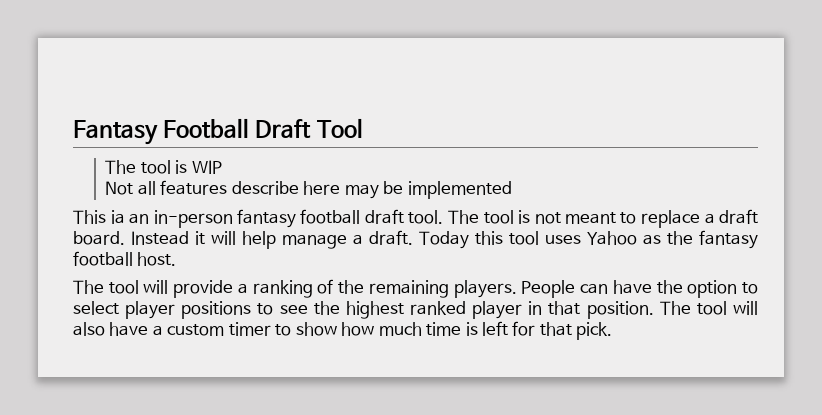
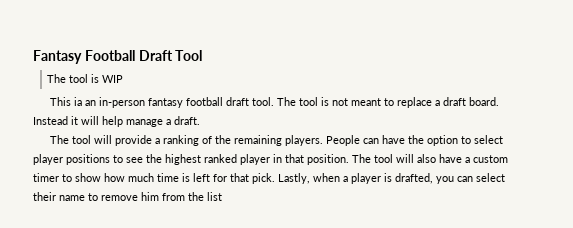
[105,180,512,199] // Not all features describe here may be implemented -> (124, 79) none
[419,230,759,249] [73,251,177,266] Today this tool uses Yahoo as the fantasy football host. -> (200, 120) none
(613, 331) none -> [278,173,505,184] [33,192,222,201] Lastly, when a player is drafted, you can select their name to remove him from the list

